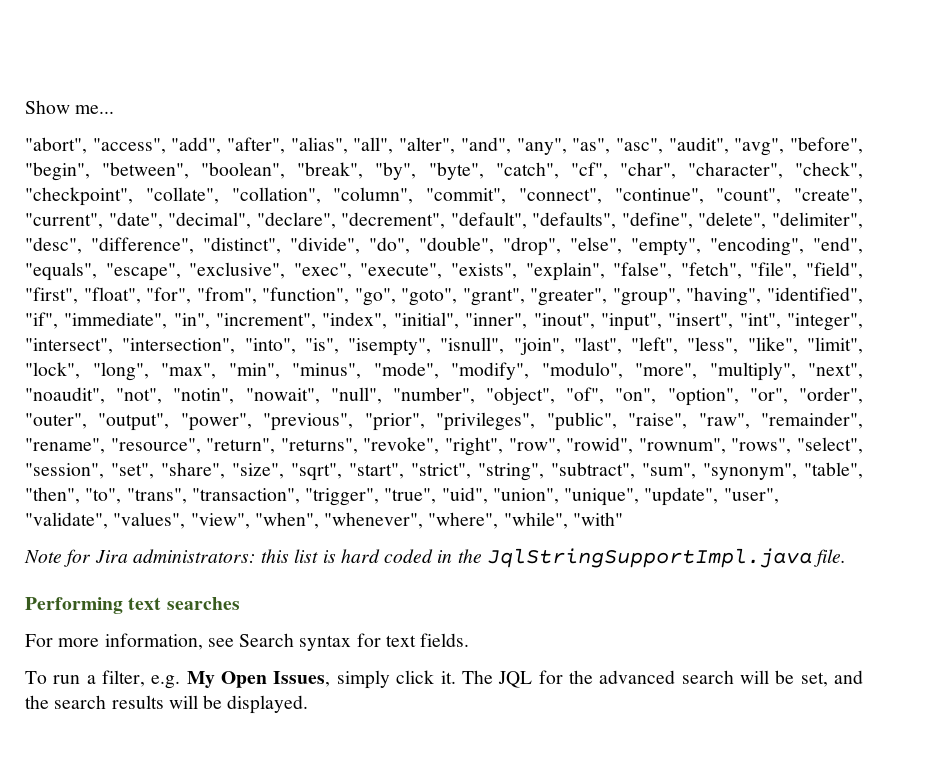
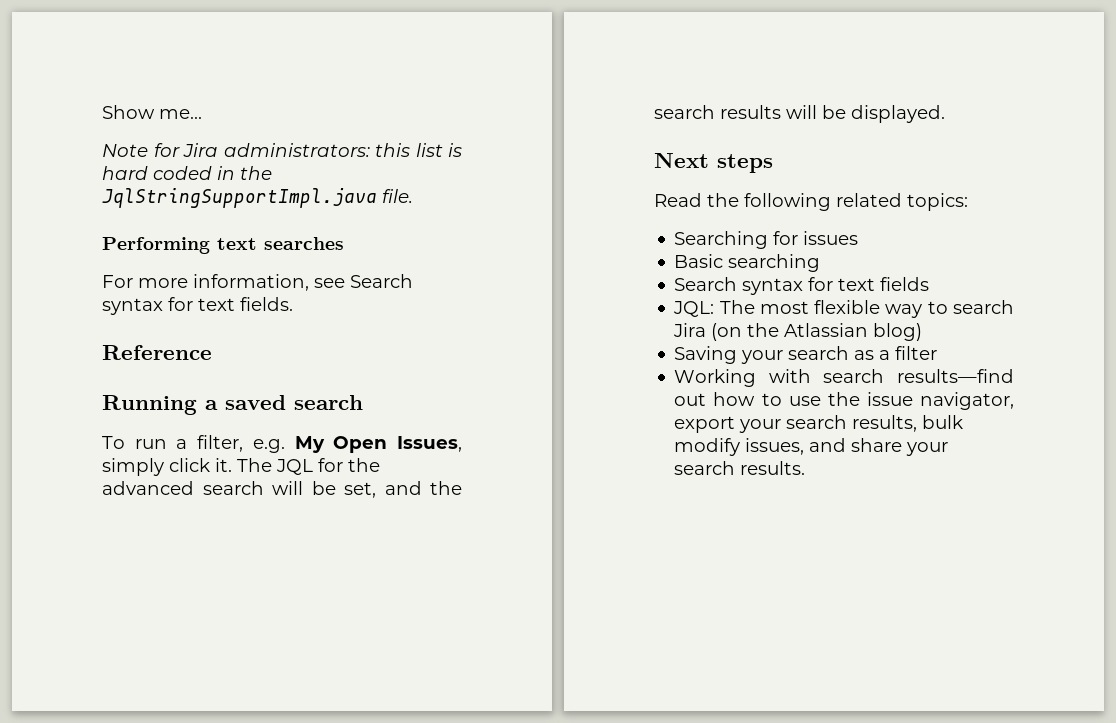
[25,137,864,156] [25,162,864,181] [25,187,863,206] [25,212,863,229] [25,237,863,256] [25,262,864,281] [25,287,863,306] [25,312,864,331] [25,337,863,356] [25,362,863,381] [25,387,864,406] [25,412,864,431] [25,437,864,456] [25,462,863,481] [25,487,779,506] [25,512,623,529] // "abort", "access", "add", "after", "alias", "all", "alter", "and", "any", "as", "asc", "audit", "avg", "before", "begin", "between", "boolean", "break", "by", "byte", "catch", "cf", "char", "character", "check", "checkpoint", "collate", "collation", "column", "commit", "connect", "continue", "count", "create", "current", "date", "decimal", "declare", "decrement", "default", "defaults", "define", "delete", "delimiter", "desc", "difference", "distinct", "divide", "do", "double", "drop", "else", "empty", "encoding", "end", "equals", "escape", "exclusive", "exec", "execute", "exists", "explain", "false", "fetch", "file", "field", "first", "float", "for", "from", "function", "go", "goto", "grant", "greater", "group", "having", "identified", "if", "immediate", "in", "increment", "index", "initial", "inner", "inout", "input", "insert", "int", "integer", "intersect", "intersection", "into", "is", "isempty", "isnull", "join", "last", "left", "less", "like", "limit", "lock", "long", "max", "min", "minus", "mode", "modify", "modulo", "more", "multiply", "next", "noaudit", "not", "notin", "nowait", "null", "number", "object", "of", "on", "option", "or", "order", "outer", "output", "power", "previous", "prior", "privileges", "public", "raise", "raw", "remainder", "rename", "resource", "return", "returns", "revoke", "right", "row", "rowid", "rownum", "rows", "select", "session", "set", "share", "size", "sqrt", "start", "strict", "string", "subtract", "sum", "synonym", "table", "then", "to", "trans", "transaction", "trigger", "true", "uid", "union", "unique", "update", "user", "validate", "values", "view", "when", "whenever", "where", "while", "with" -> (202, 114) none
(470, 640) none -> [102,345,212,360] [102,395,363,415] // Reference // Running a saved search
(309, 704) none -> [654,153,773,173] [654,193,968,211] [674,231,859,249] [674,254,821,272] [674,277,930,295] [673,300,1014,318] [673,323,923,341] [674,346,938,364] [674,369,1014,387] [674,392,1014,410] [674,415,964,433] [674,438,949,456] [674,461,806,475] // Next steps // Read the following related topics: // Searching for issues // Basic searching // Search syntax for text fields // JQL: The most flexible way to search Jira (on the Atlassian blog) // Saving your search as a filter // Working with search results—find out how to use the issue navigator, export your search results, bulk modify issues, and share your search results.

